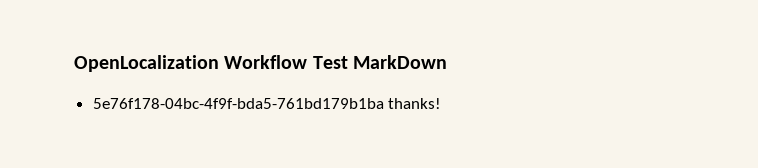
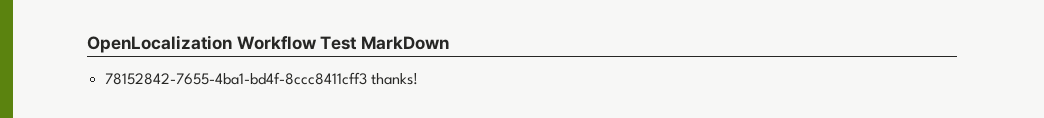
[92,98,384,109] 5e76f178-04bc-4f9f-bda5-761bd179b1ba -> [104,72,367,85] 78152842-7655-4ba1-bd4f-8ccc8411cff3

